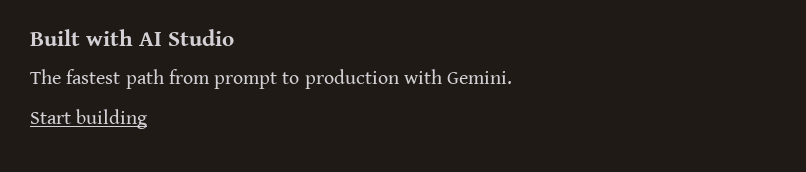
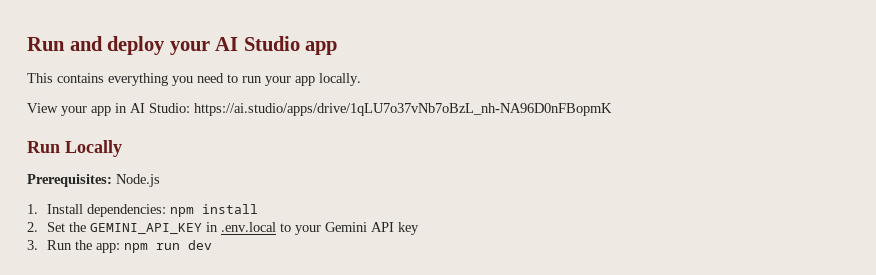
[30,29,235,46] [30,69,513,89] [30,109,148,129] Built with AI Studio // The fastest path from prompt to production with Gemini. // Start building -> [27,36,338,55] [27,73,361,86] [27,103,612,116] [27,140,122,157] [27,174,160,187] [27,204,259,217] [27,222,420,235] [27,240,213,253] Run and deploy your AI Studio app // This contains everything you need to run your app locally. // View your app in AI Studio: https://ai.studio/apps/drive/1qLU7o37vNb7oBzL_nh-NA96D0nFBopmK // Run Locally // Prerequisites: Node.js // 1. Install dependencies: npm install // 2. Set the GEMINI_API_KEY in .env.local to your Gemini API key // 3. Run the app: npm run dev

